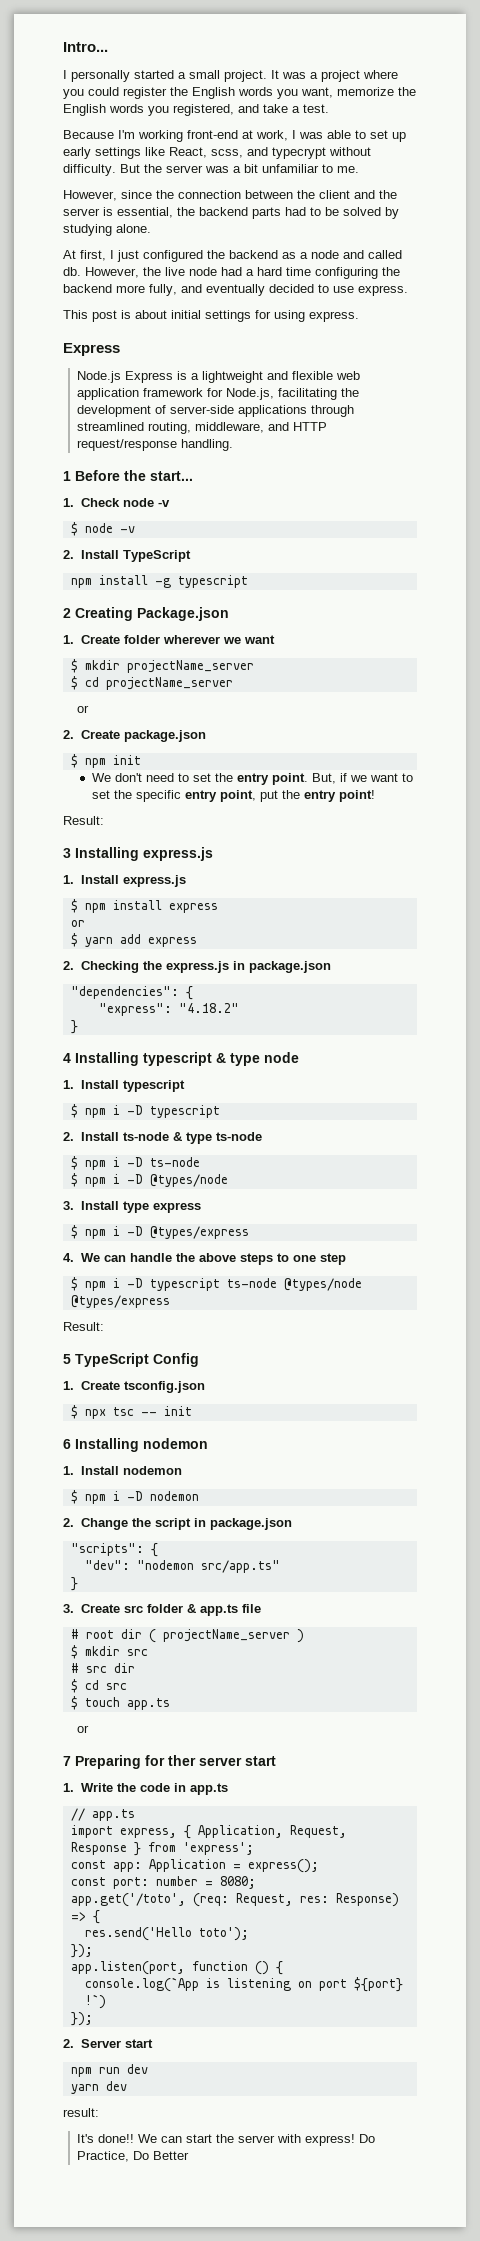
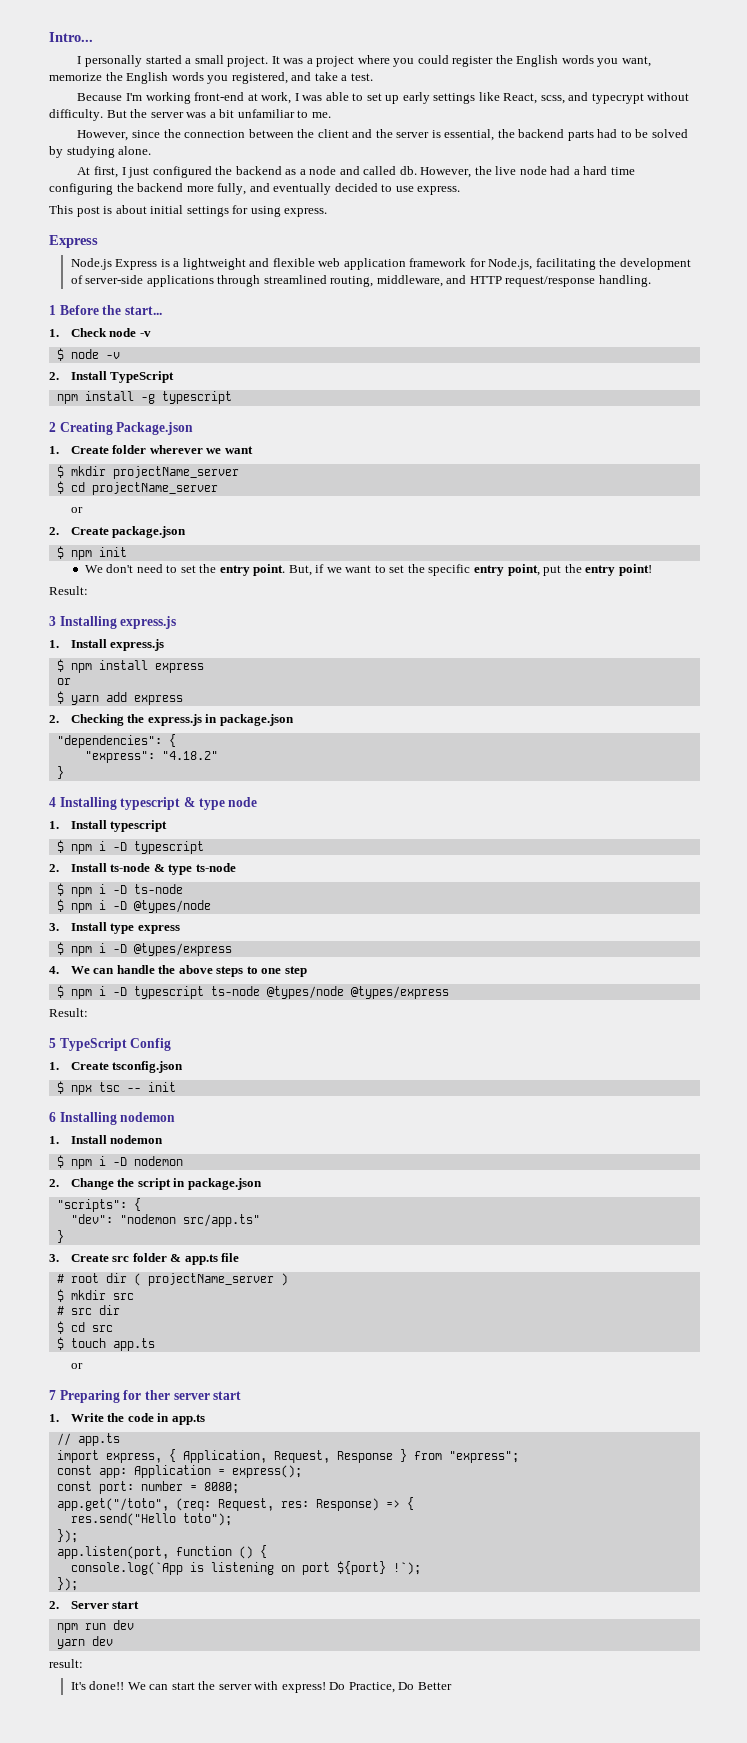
[182,1842,254,1855] 'express'; -> [448,1451,519,1463] "express";
[70,1893,186,1907] app.get('/toto', -> [56,1498,169,1511] app.get("/toto",
[84,1927,249,1941] res.send('Hello toto'); -> [70,1513,232,1526] res.send("Hello toto");
[84,1994,106,2009] !`) -> [392,1562,421,1575] !`);

